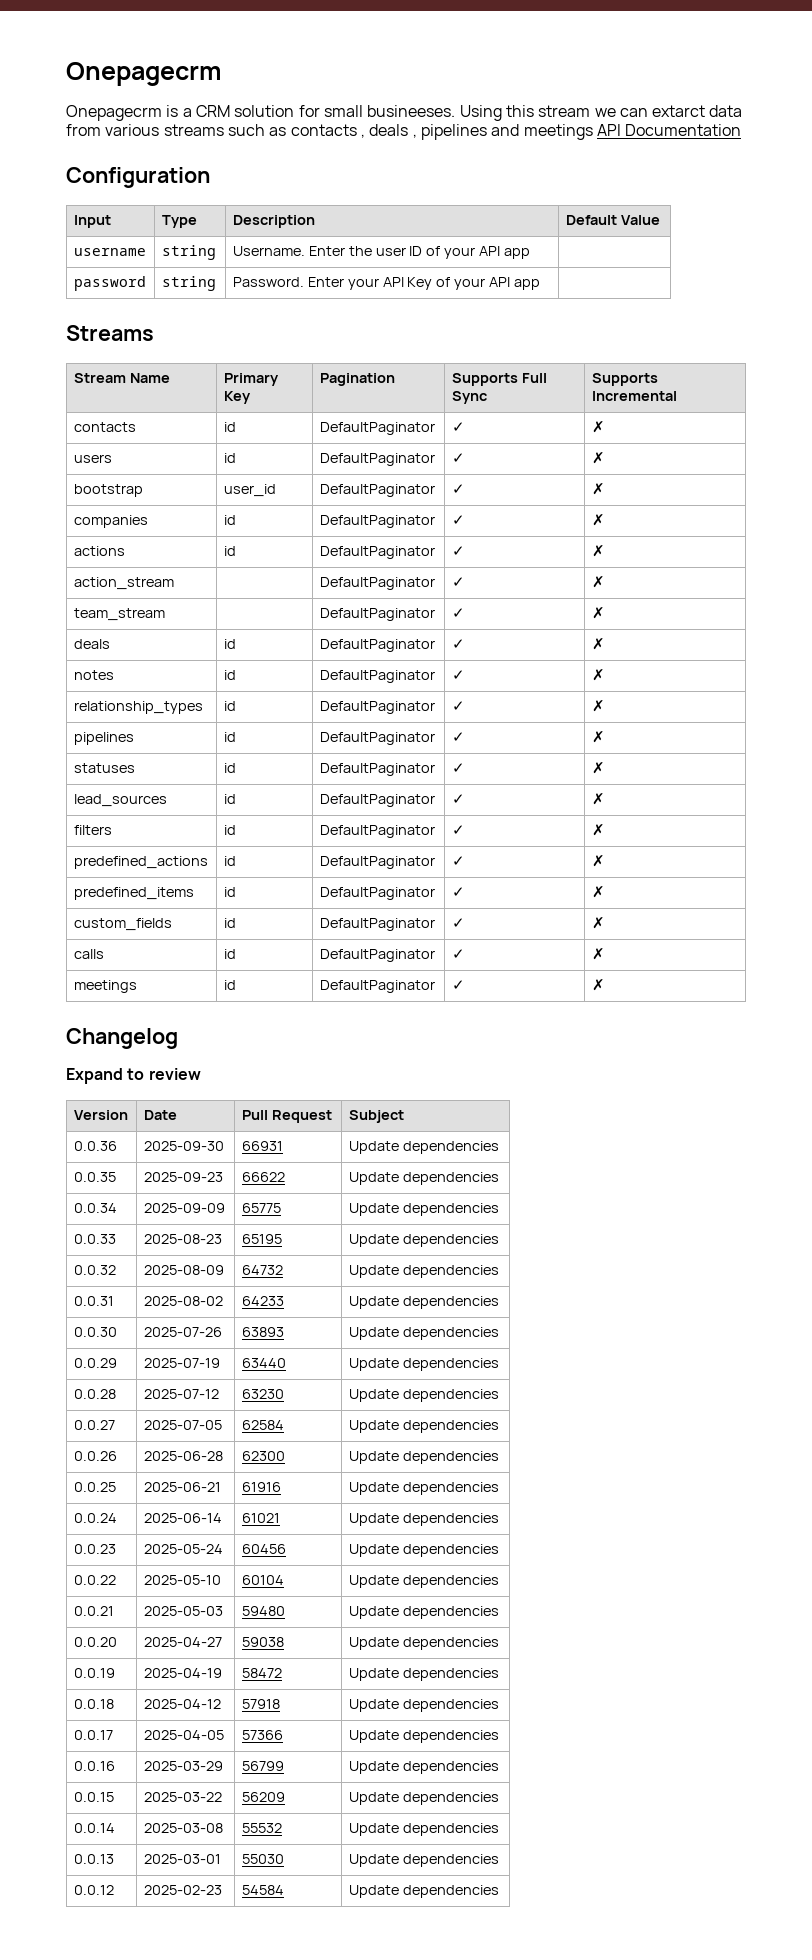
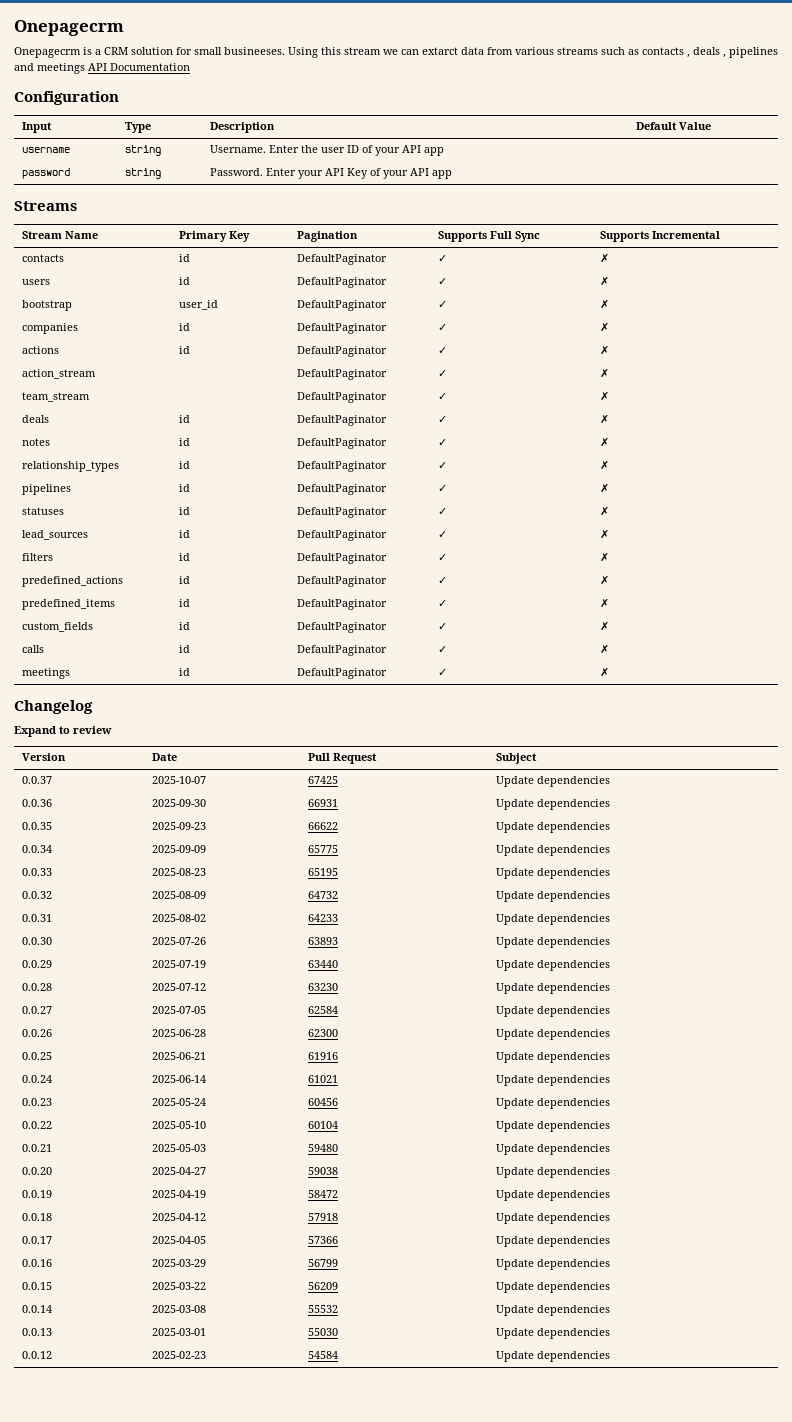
(404, 1116) none -> [21,776,52,784] [151,776,206,784] [307,776,338,784] [495,776,610,787] // 0.0.37 | 2025-10-07 | 67425 | Update dependencies

